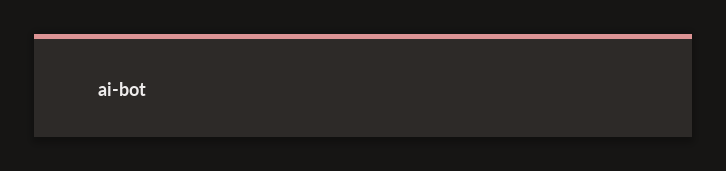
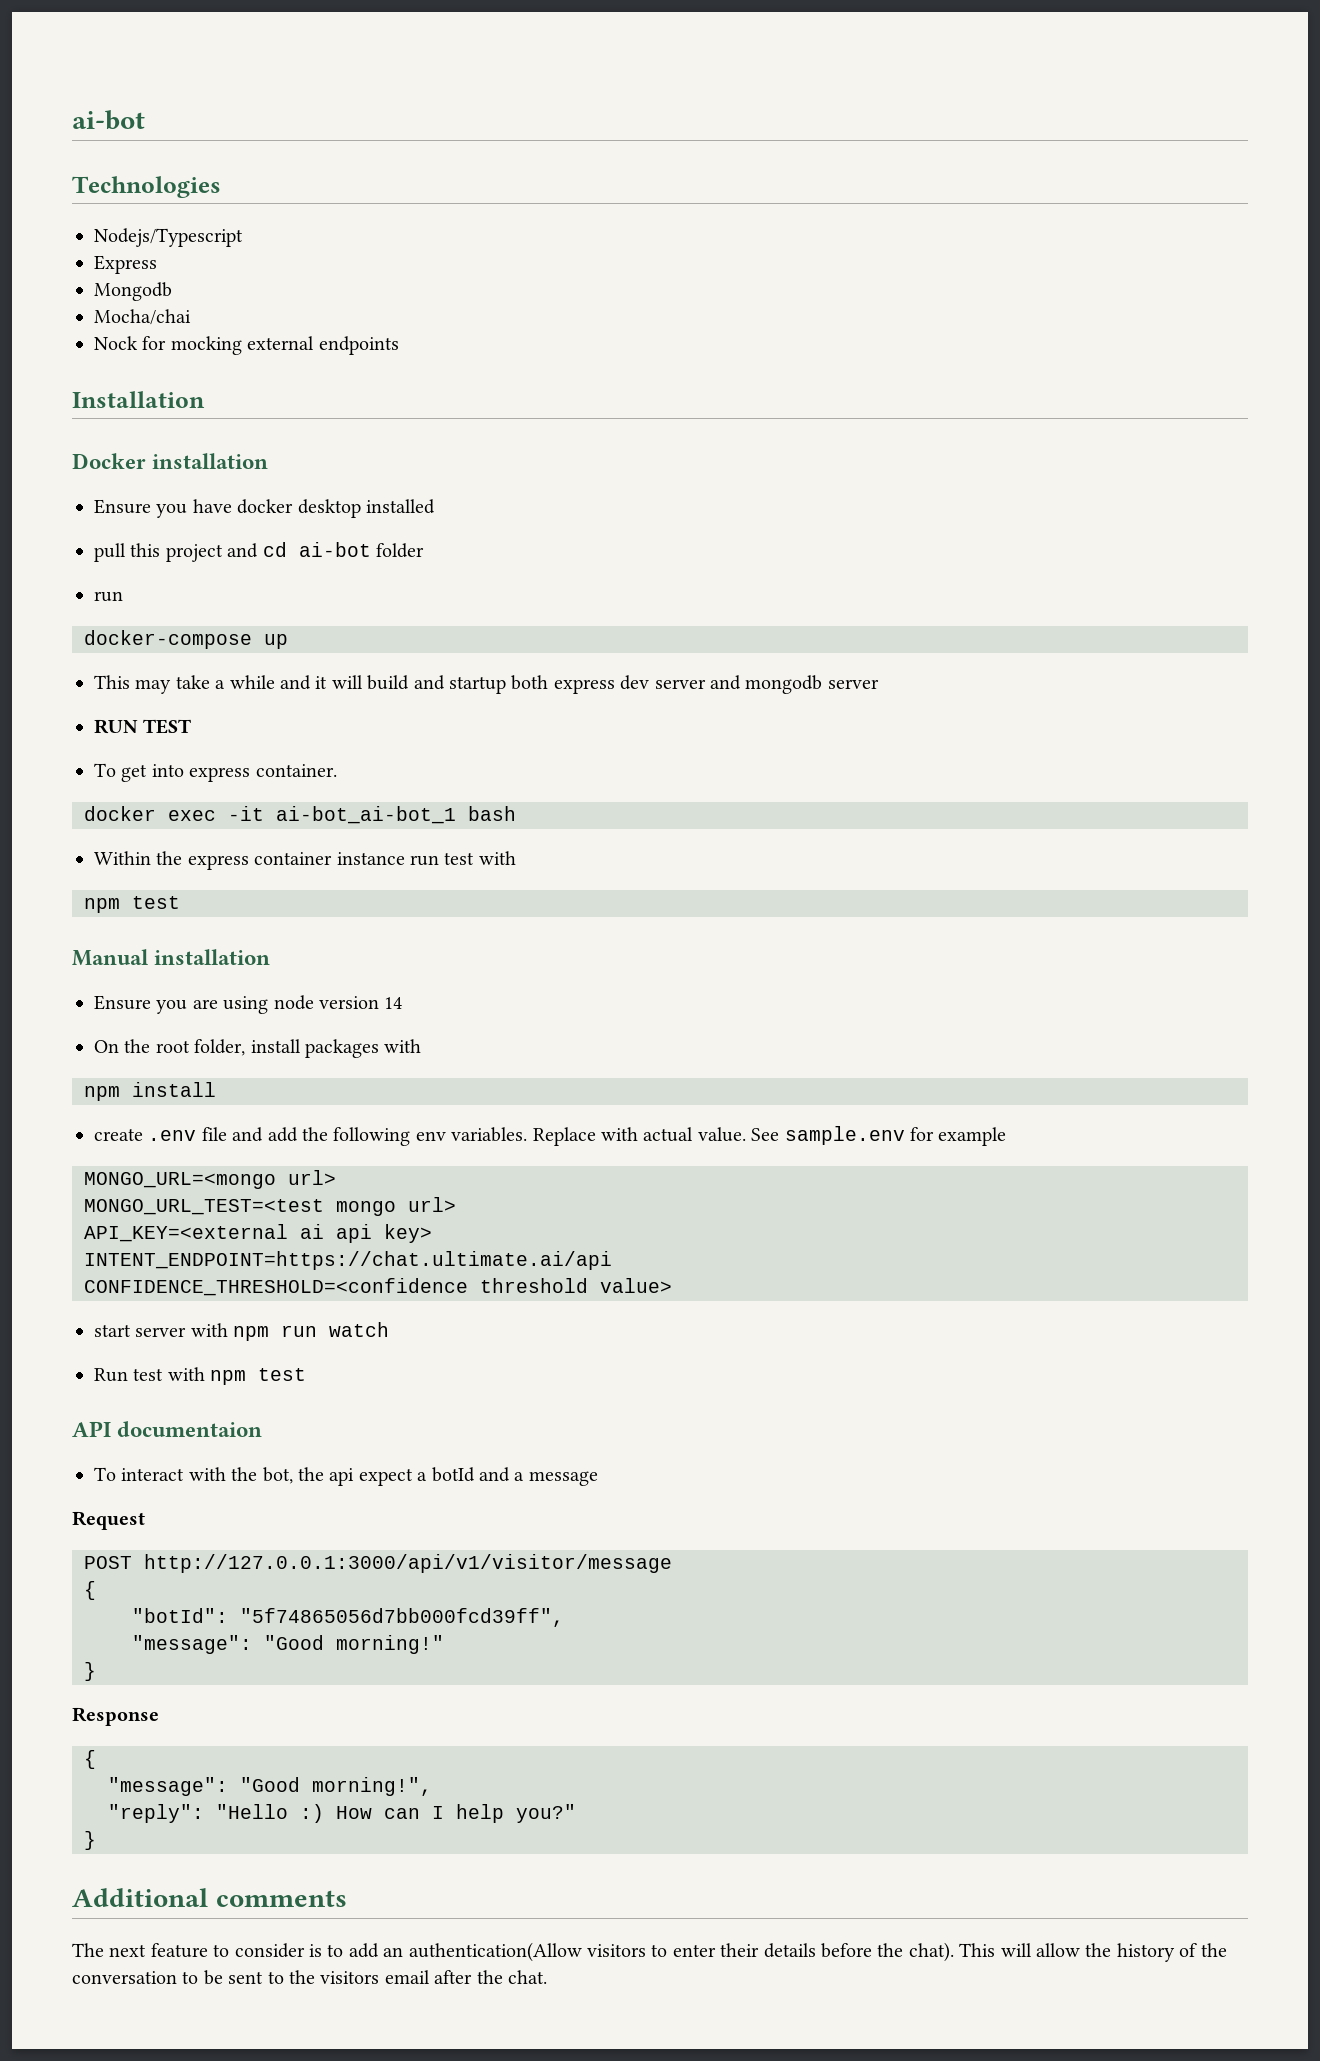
[98,82,146,96] ai-bot -> [72,110,145,130] [72,176,221,198] [94,228,243,247] [94,255,157,274] [94,282,172,301] [94,309,191,325] [94,336,399,355] [72,391,205,408] [72,453,269,469] [94,499,435,518] [94,542,424,562] [94,591,123,602] [84,630,288,649] [94,675,879,694] [94,719,192,734] [94,763,337,782] [84,806,516,824] [94,851,516,870] [84,896,180,913] [72,949,271,966] [94,995,403,1014] [94,1039,422,1058] [84,1082,216,1101] [94,1126,1007,1146] [84,1170,336,1189] [84,1197,456,1216] [84,1224,432,1243] [84,1251,612,1270] [84,1278,672,1296] [94,1322,390,1341] [94,1367,307,1385] [72,1421,263,1437] [94,1467,598,1486] [72,1511,145,1530] [84,1554,672,1573] [84,1581,96,1600] [132,1608,564,1627] [132,1635,444,1654] [84,1662,96,1681] [72,1707,159,1726] [84,1750,96,1769] [108,1777,432,1796] [108,1804,576,1823] [84,1831,96,1850] [72,1888,347,1907] [72,1942,1227,1962] [72,1970,547,1985] ai-bot // Technologies // Nodejs/Typescript // Express // Mongodb // Mocha/chai // Nock for mocking external endpoints // Installation // Docker installation // Ensure you have docker desktop installed // pull this project and cd ai-bot folder // run // docker-compose up // This may take a while and it will build and startup both express dev server and mongodb server // RUN TEST // To get into express container. // docker exec -it ai-bot_ai-bot_1 bash // Within the express container instance run test with // npm test // Manual installation // Ensure you are using node version 14 // On the root folder, install packages with // npm install // create .env file and add the following env variables. Replace with actual value. See sample.env for example // MONGO_URL=<mongo url> // MONGO_URL_TEST=<test mongo url> // API_KEY=<external ai api key> // INTENT_ENDPOINT=https://chat.ultimate.ai/api // CONFIDENCE_THRESHOLD=<confidence threshold value> // start server with npm run watch // Run test with npm test // API documentaion // To interact with the bot, the api expect a botId and a message // Request // POST http://127.0.0.1:3000/api/v1/visitor/message // { // "botId": "5f74865056d7bb000fcd39ff", // "message": "Good morning!" // } // Response // { // "message": "Good morning!", // "reply": "Hello :) How can I help you?" // } // Additional comments // The next feature to consider is to add an authentication(Allow visitors to enter their details before the chat). This will allow the history of the conversation to be sent to the visitors email after the chat.

